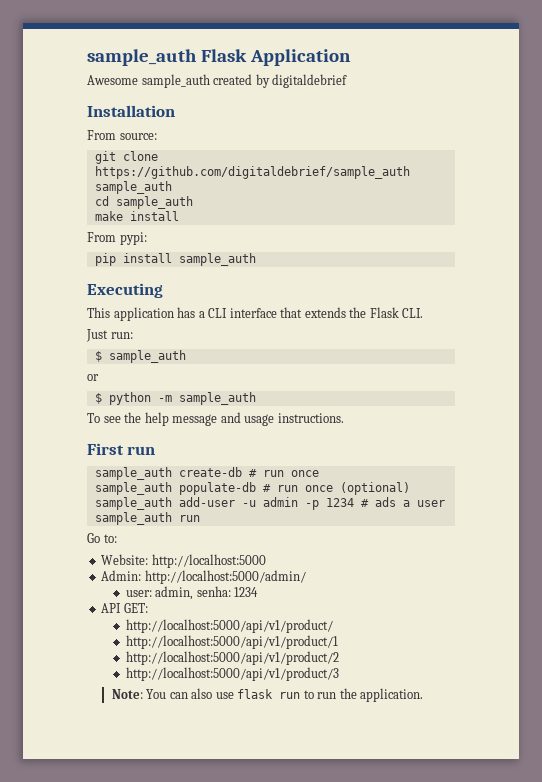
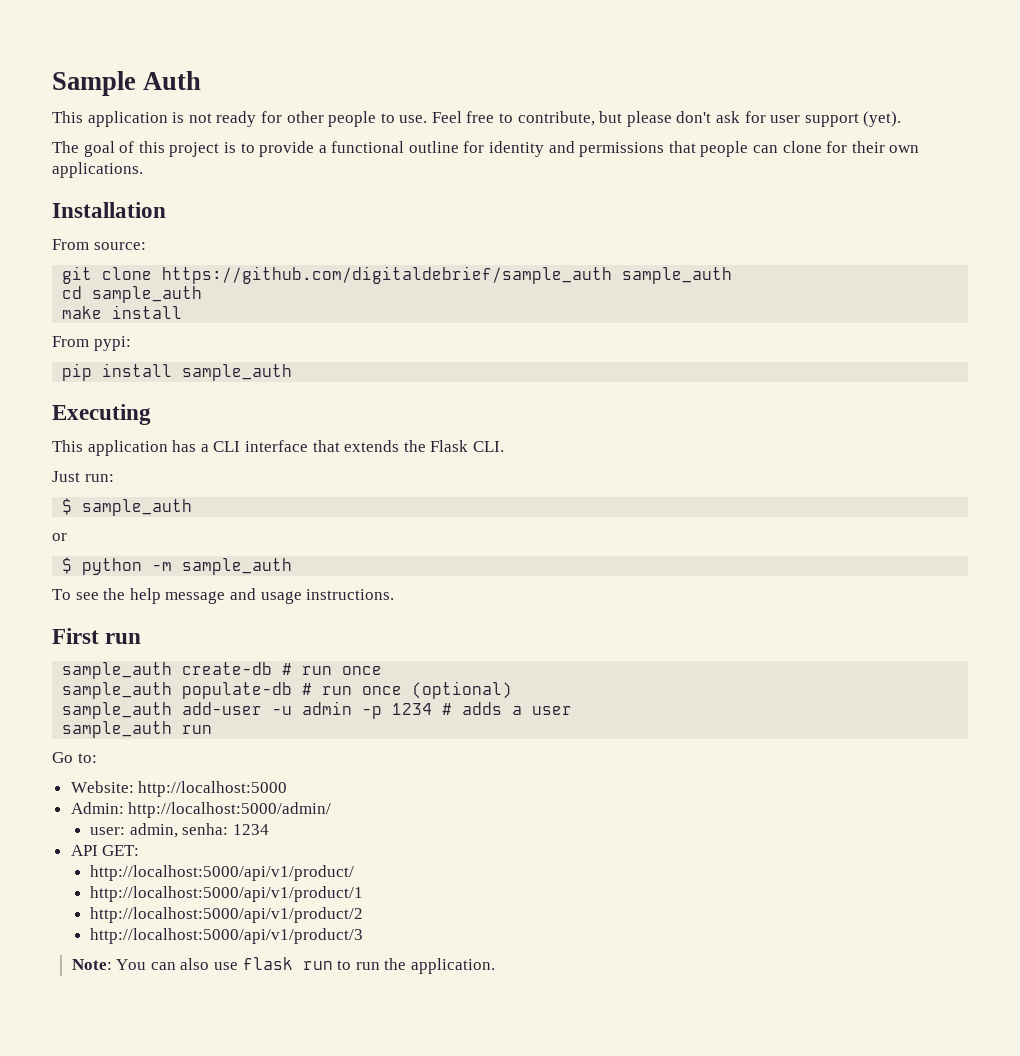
[87,49,351,66] [87,74,348,88] sample_auth Flask Application // Awesome sample_auth created by digitaldebrief -> [52,71,202,96] [52,111,902,127] [52,141,920,157] [52,162,143,178] Sample Auth // This application is not ready for other people to use. Feel free to contribute, but please don't ask for user support (yet). // The goal of this project is to provide a functional outline for identity and permissions that people can clone for their own applications.
[374,497,396,507] ads -> [462,702,503,715] adds

